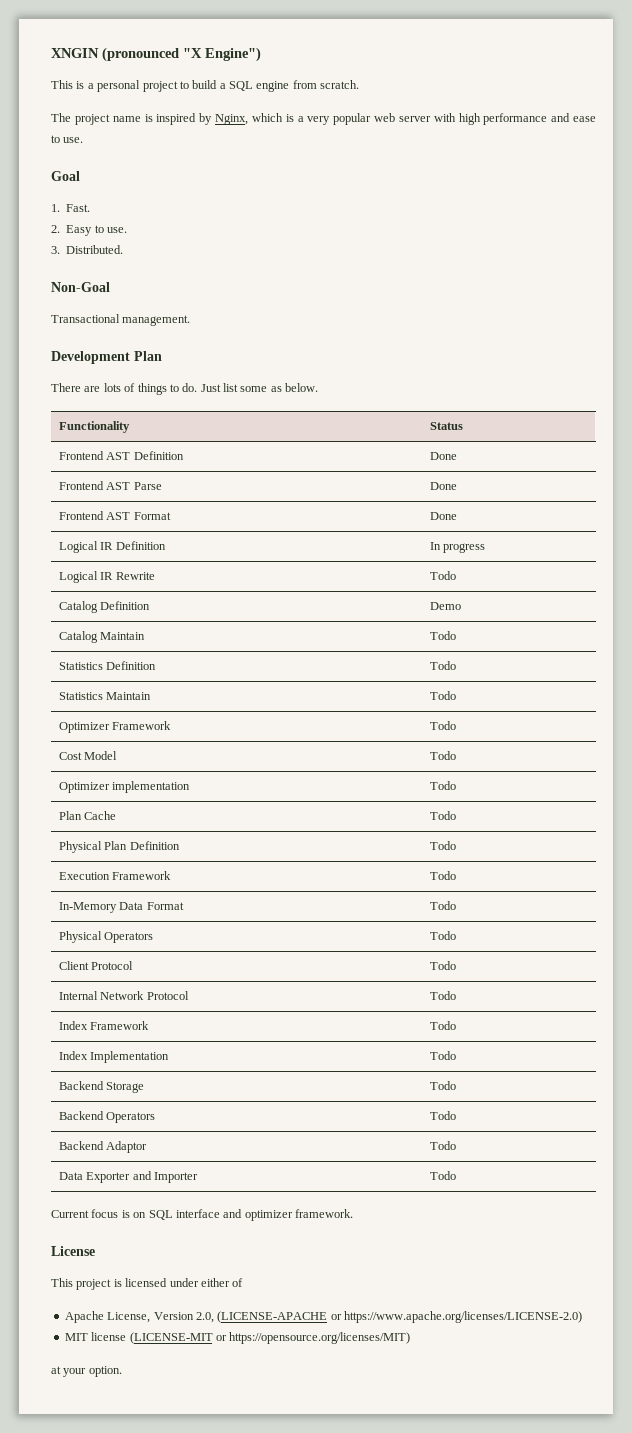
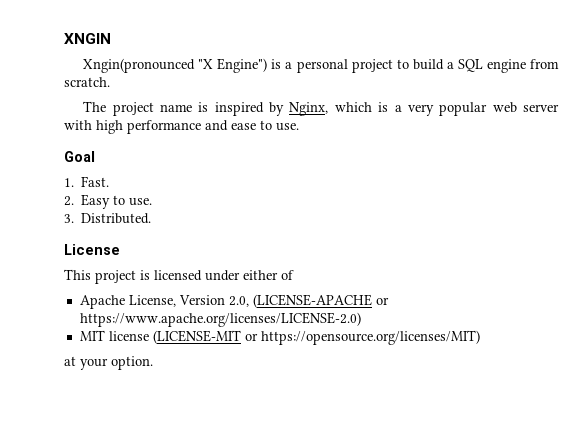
[102,47,179,62] (pronounced -> [83,58,196,73] // Xngin(pronounced
[51,80,73,89] // This -> (268, 65) none
[51,282,110,292] [51,314,191,326] [51,351,162,364] [51,383,319,395] [59,421,131,433] [430,422,464,430] [59,451,184,460] [430,452,458,460] [59,481,162,490] [430,482,458,490] [59,511,171,520] [430,512,458,520] [59,541,166,553] [430,542,486,553] [59,571,155,583] [430,571,457,580] [59,601,151,613] [430,602,462,610] [59,631,146,643] [430,631,457,640] [59,661,157,670] [430,661,457,670] [59,692,152,700] [430,691,457,700] [59,721,172,733] [430,721,457,730] [59,751,118,760] [430,751,457,760] [59,781,191,793] [430,781,457,790] [59,811,117,820] [430,811,457,820] [59,841,180,853] [430,841,457,850] [59,871,172,880] [430,871,457,880] [59,902,184,913] [430,901,457,910] [59,931,154,943] [430,931,457,940] [59,961,134,970] [430,961,457,970] [59,991,189,1000] [430,991,457,1000] [59,1021,150,1030] [430,1021,457,1030] [59,1051,170,1063] [430,1051,457,1060] [59,1081,145,1093] [430,1081,457,1090] [59,1111,156,1123] [430,1111,457,1120] [59,1141,148,1153] [430,1141,457,1150] [59,1171,199,1183] [430,1171,457,1180] [51,1209,353,1221] // Non-Goal // Transactional management. // Development Plan // There are lots of things to do. Just list some as below. // Functionality | Status // Frontend AST Definition | Done // Frontend AST Parse | Done // Frontend AST Format | Done // Logical IR Definition | In progress // Logical IR Rewrite | Todo // Catalog Definition | Demo // Catalog Maintain | Todo // Statistics Definition | Todo // Statistics Maintain | Todo // Optimizer Framework | Todo // Cost Model | Todo // Optimizer implementation | Todo // Plan Cache | Todo // Physical Plan Definition | Todo // Execution Framework | Todo // In-Memory Data Format | Todo // Physical Operators | Todo // Client Protocol | Todo // Internal Network Protocol | Todo // Index Framework | Todo // Index Implementation | Todo // Backend Storage | Todo // Backend Operators | Todo // Backend Adaptor | Todo // Data Exporter and Importer | Todo // Current focus is on SQL interface and optimizer framework. -> (152, 218) none

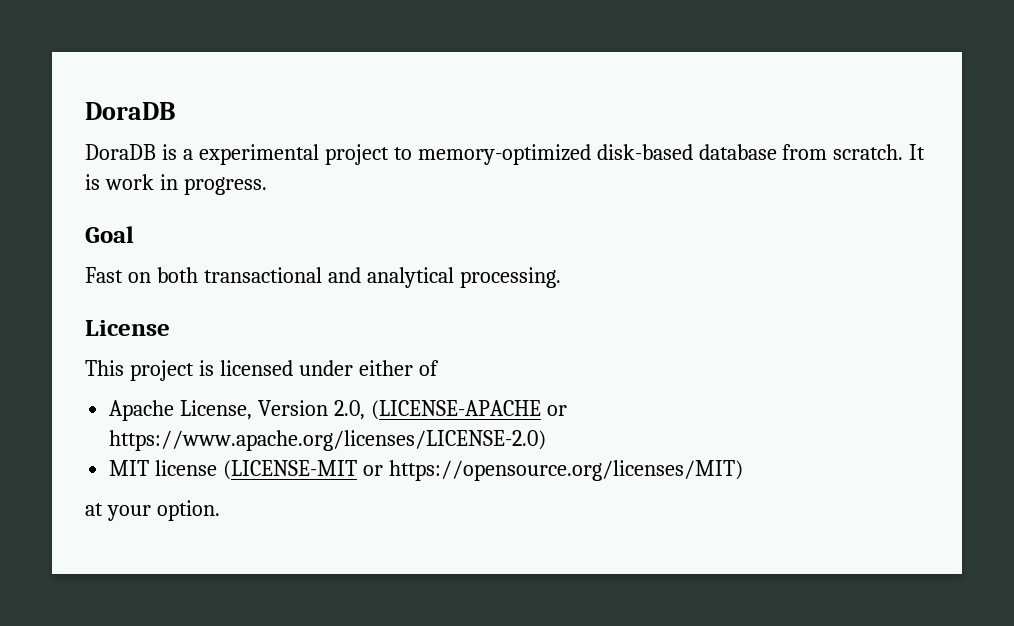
[64,33,111,44] [83,58,348,73] XNGIN // Xngin(pronounced "X Engine") is a personal -> [85,102,175,120] [85,144,319,165] DoraDB // DoraDB is a experimental
[412,59,559,73] [64,77,110,87] [83,101,559,116] [64,120,299,134] [64,151,95,162] [64,176,110,187] [64,194,153,209] [64,213,152,224] build a SQL engine from scratch. // The project name is inspired by Nginx, which is a very popular web server with high performance and ease to use. // Goal // 1. Fast. // 2. Easy to use. // 3. Distributed. -> [417,144,926,165] [85,174,267,195] [85,226,134,243] [85,267,561,288] memory-optimized disk-based database from scratch. It is work in progress. // Goal // Fast on both transactional and analytical processing.

